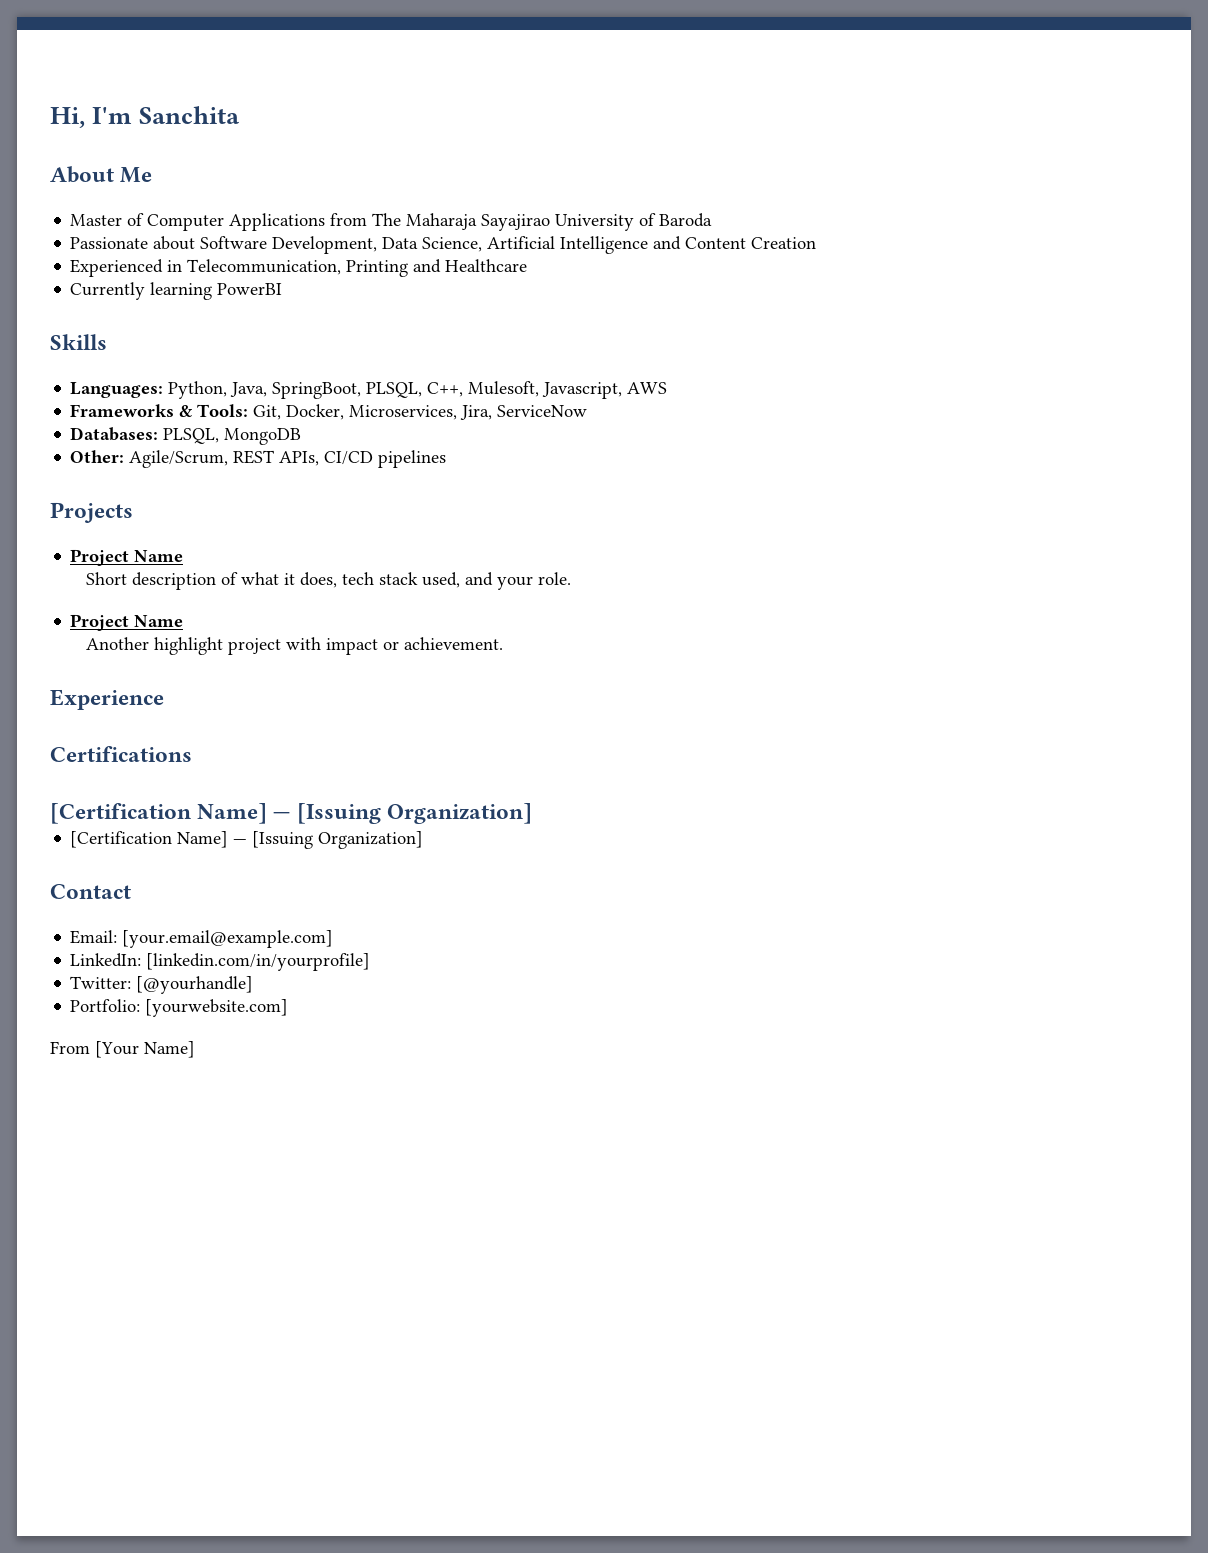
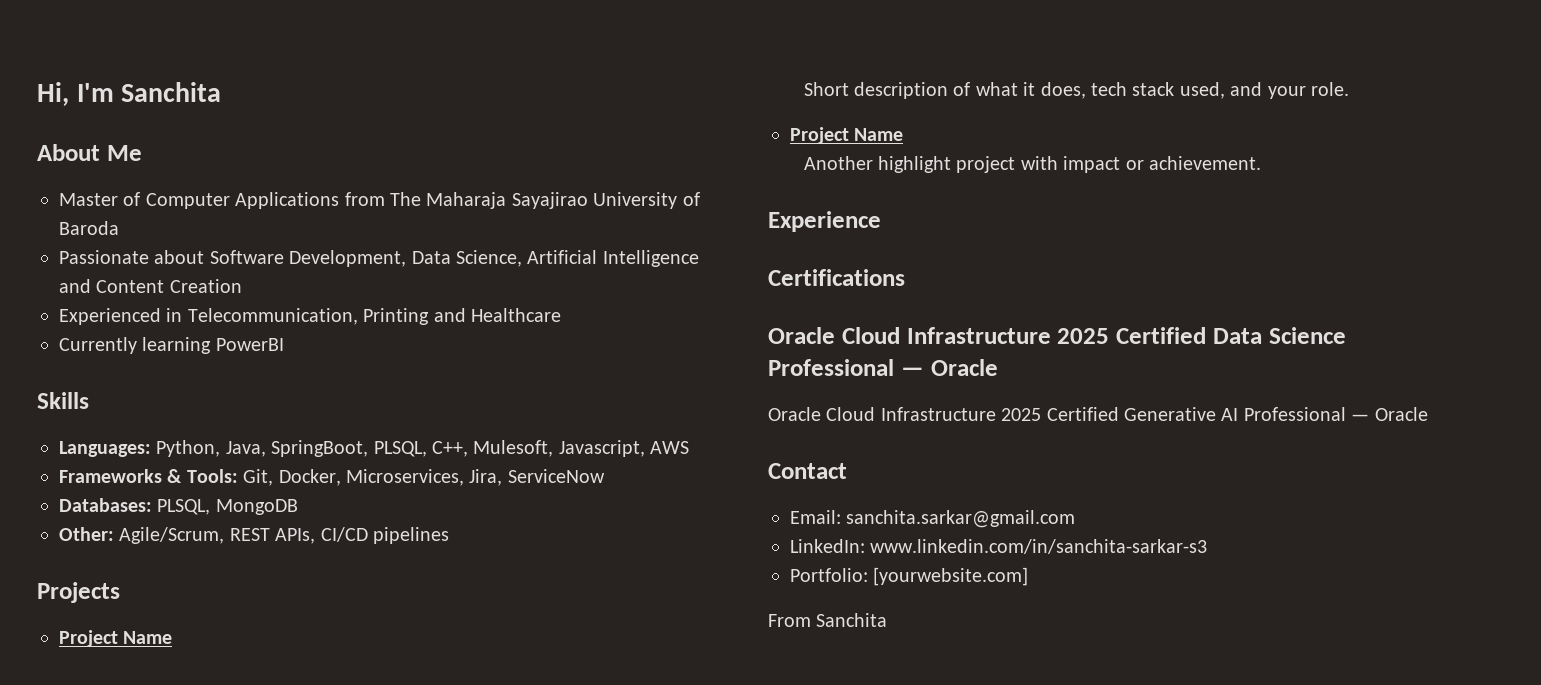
[50,803,532,824] [70,831,424,849] [Certification Name] — [Issuing Organization] // [Certification Name] — [Issuing Organization] -> [768,327,1346,344] [768,359,998,376] [768,407,1428,421] Oracle Cloud Infrastructure 2025 Certified Data Science Professional — Oracle // Oracle Cloud Infrastructure 2025 Certified Generative AI Professional — Oracle
[122,930,334,948] [your.email@example.com] -> [846,510,1076,528] sanchita.sarkar@gmail.com
[146,953,371,971] [70,976,254,994] [linkedin.com/in/yourprofile] // Twitter: [@yourhandle] -> [870,539,1208,554] www.linkedin.com/in/sanchita-sarkar-s3
[95,1041,195,1058] [Your Name] -> [816,613,888,627] Sanchita

